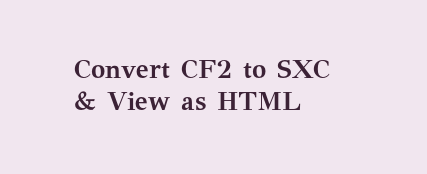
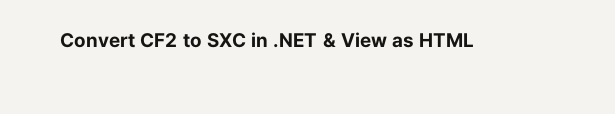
(330, 69) none -> [251,32,318,48] in .NET

